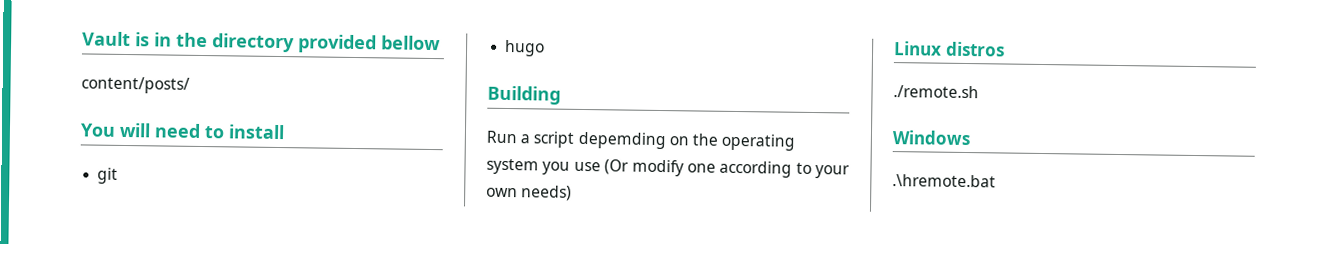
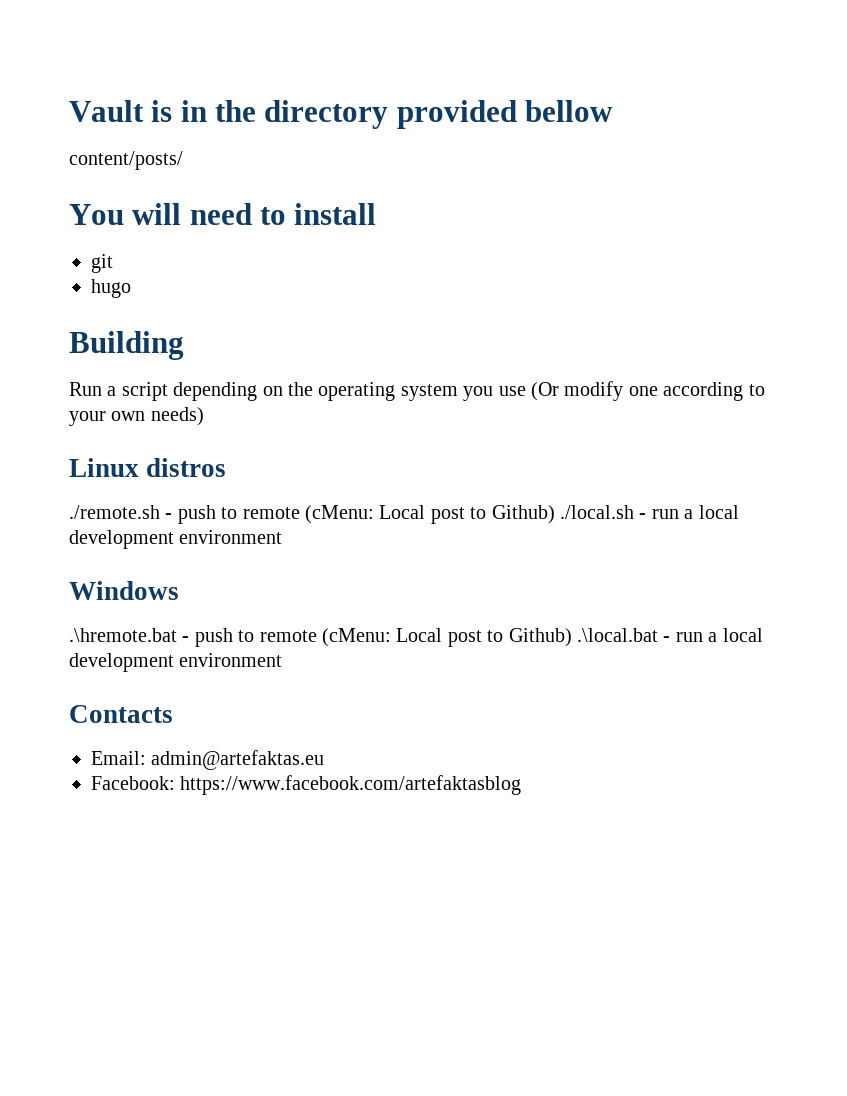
[577,131,666,150] depemding -> [173,382,258,401] depending
[892,130,971,146] [892,174,996,188] // Windows // .\hremote.bat -> [165,505,739,524] [69,530,283,549] [69,581,179,600] [69,628,763,647] [69,653,283,672] [69,705,173,723] [91,750,325,770] [91,775,522,795] - push to remote (cMenu: Local post to Github) ./local.sh - run a local development environment // Windows // .\hremote.bat - push to remote (cMenu: Local post to Github) .\local.bat - run a local development environment // Contacts // Email: admin@artefaktas.eu // Facebook: https://www.facebook.com/artefaktasblog

